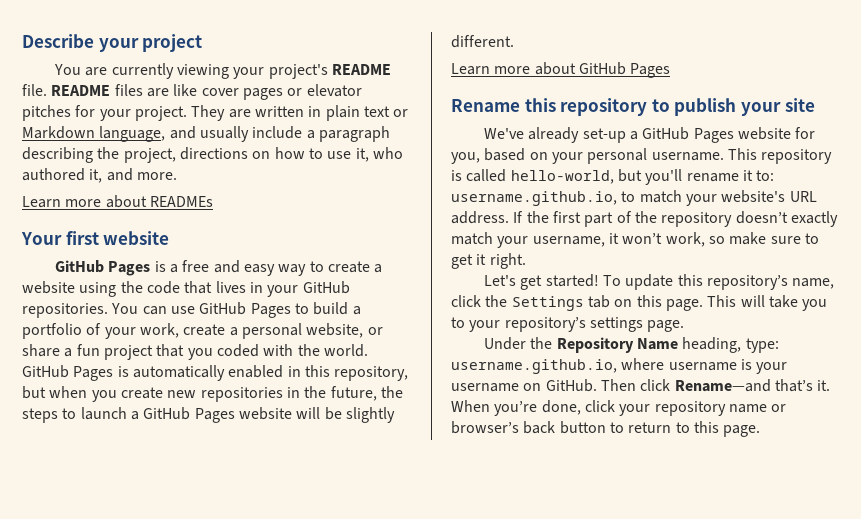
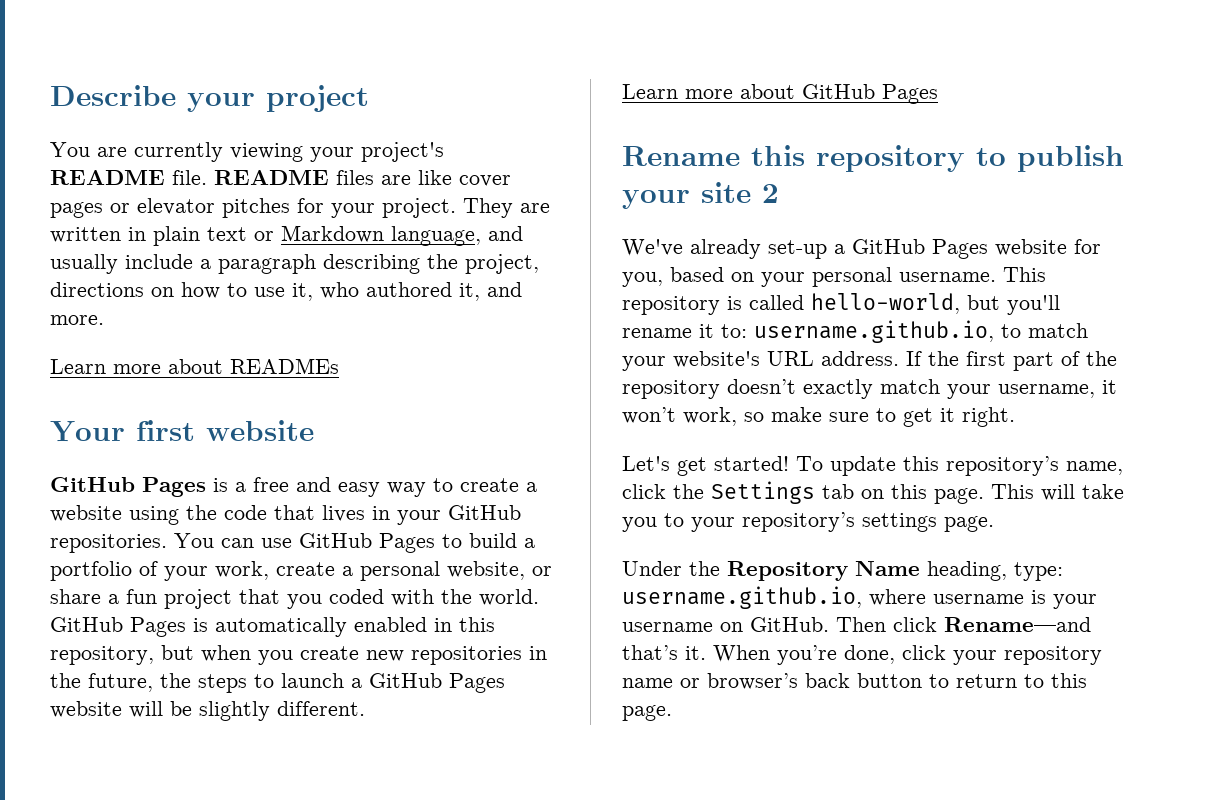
(815, 105) none -> [762,184,779,203] 2

